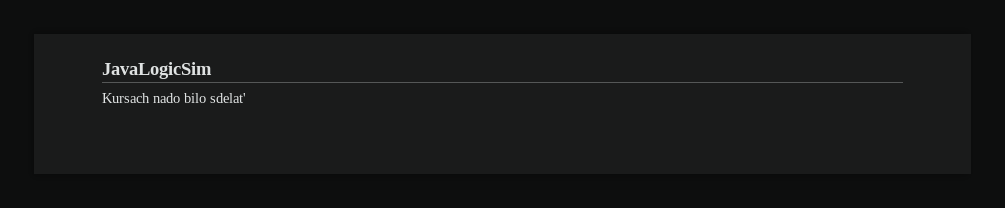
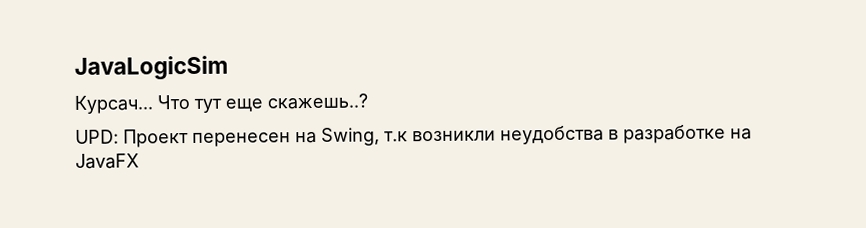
[102,93,246,103] Kursach nado bilo sdelat' -> [74,93,368,114] [75,124,752,148] [75,153,139,169] Курсач... Что тут еще скажешь..? // UPD: Проект перенесен на Swing, т.к возникли неудобства в разработке на JavaFX

